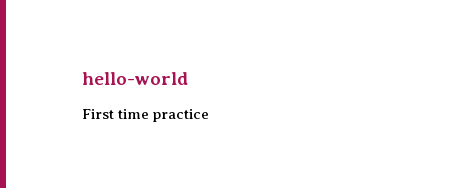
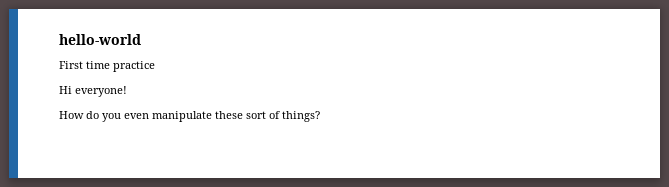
(210, 115) none -> [59,86,127,97] [59,111,320,122] // Hi everyone! // How do you even manipulate these sort of things?

